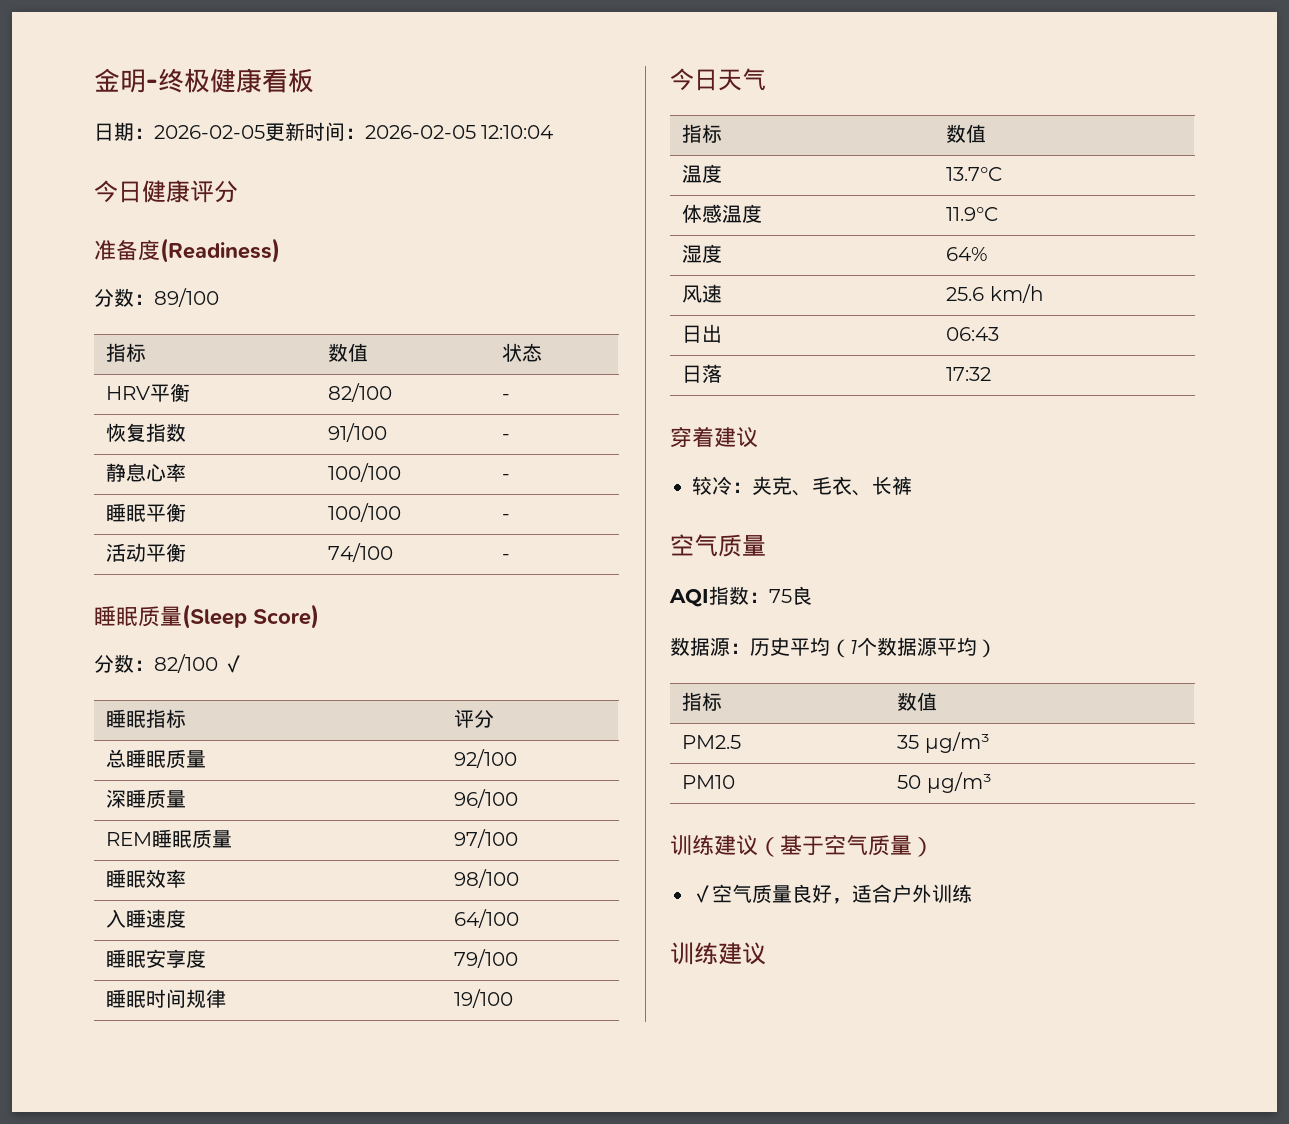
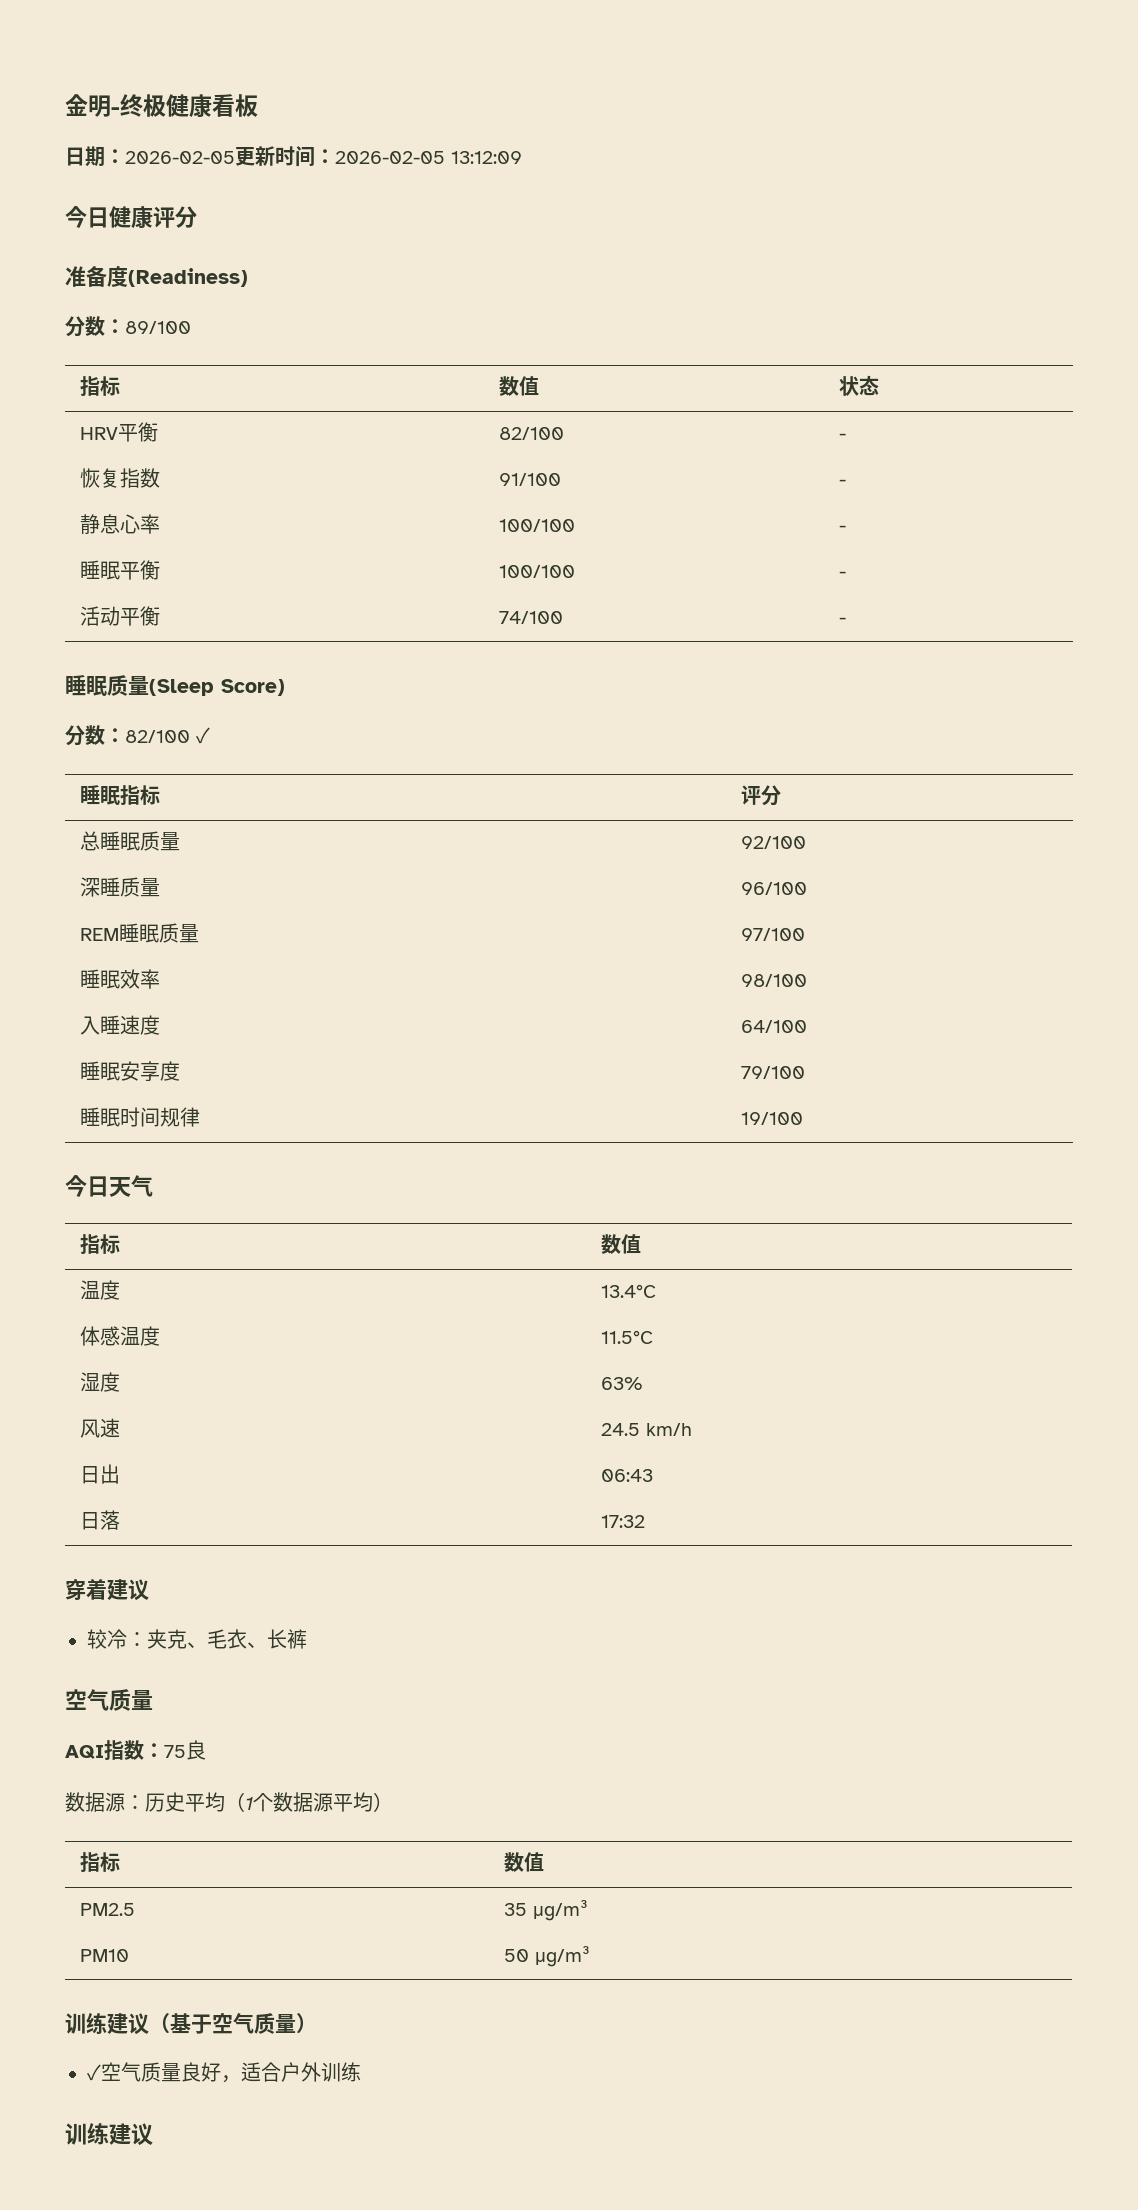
[481,125,554,139] 12:10:04 -> [451,151,522,164] 13:12:09
[946,167,1003,181] 13.7°C -> [601,1284,657,1298] 13.4°C
[946,207,999,221] 11.9°C -> [601,1330,654,1344] 11.5°C
[946,247,989,261] 64% -> [601,1377,644,1390] 63%
[946,287,985,301] 25.6 -> [601,1423,641,1436] 24.5

